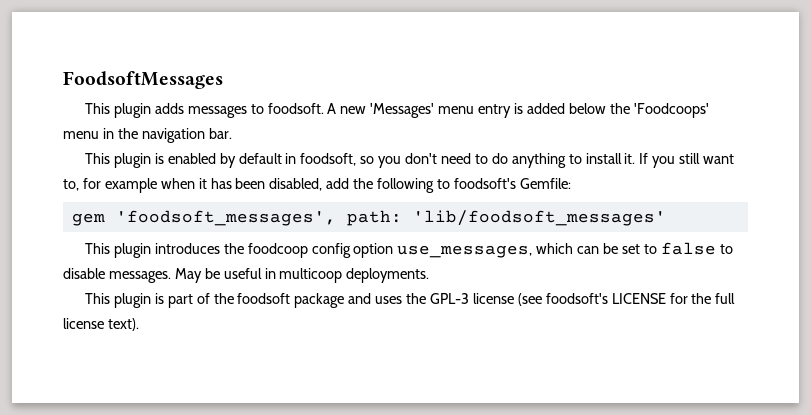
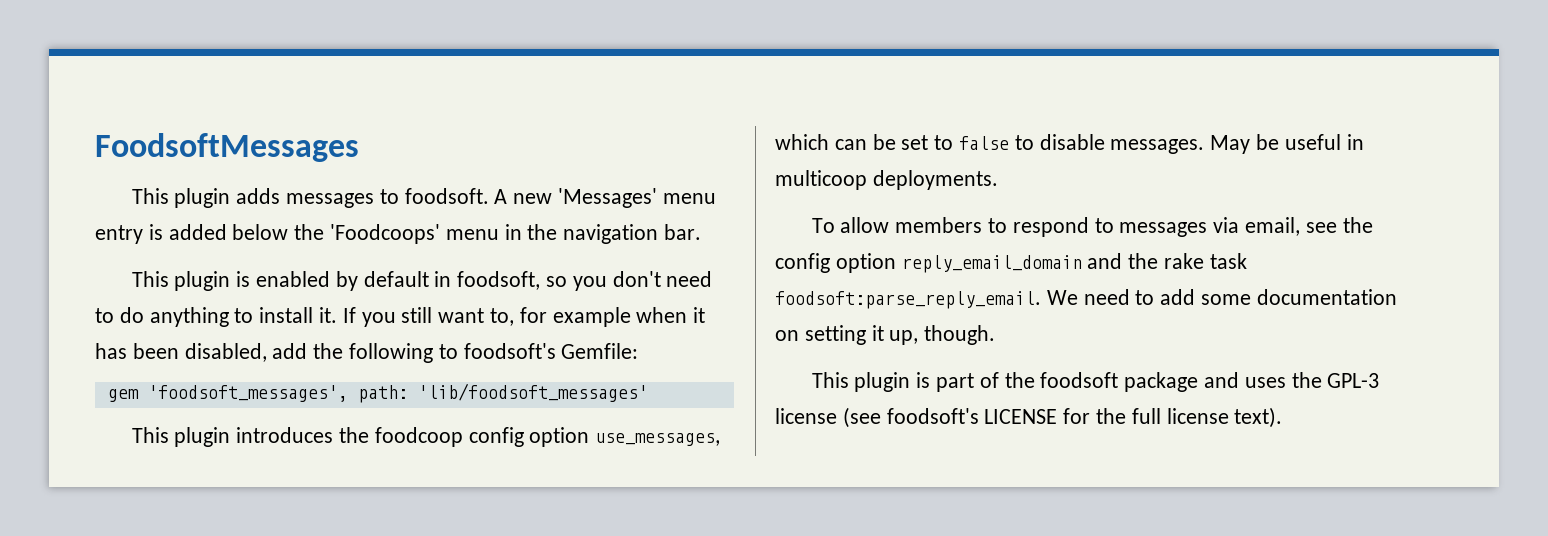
(430, 275) none -> [811,217,1373,237] [775,253,1247,273] [775,289,1397,309] [775,325,996,345] // To allow members to respond to messages via email, see the config option reply_email_domain and the rake task foodsoft:parse_reply_email. We need to add some documentation on setting it up, though.

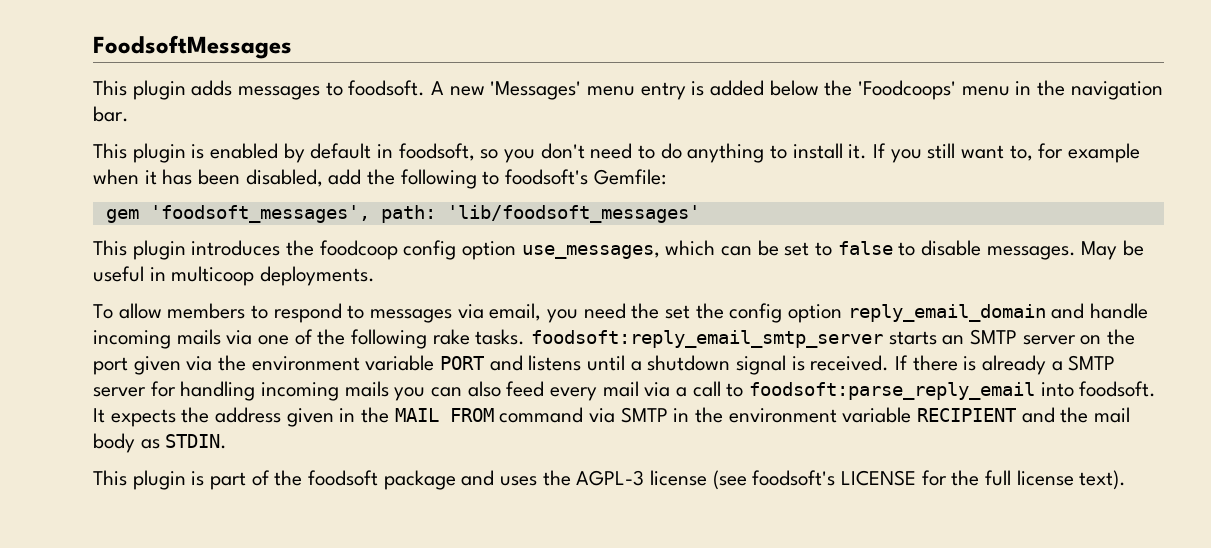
[1305,222,1337,233] see -> [547,303,691,323] you need the set
[1128,253,1247,269] [775,289,1397,309] [775,325,996,345] the rake task foodsoft:parse_reply_email. We need to add some documentation on setting it up, though. -> [1090,303,1149,319] [93,329,1136,349] [93,355,1116,375] [93,381,1157,401] [93,407,1131,427] [93,433,228,453] handle incoming mails via one of the following rake tasks. foodsoft:reply_email_smtp_server starts an SMTP server on the port given via the environment variable PORT and listens until a shutdown signal is received. If there is already a SMTP server for handling incoming mails you can also feed every mail via a call to foodsoft:parse_reply_email into foodsoft. It expects the address given in the MAIL FROM command via SMTP in the environment variable RECIPIENT and the mail body as STDIN.
[1327,373,1380,388] GPL-3 -> [576,470,645,486] AGPL-3

